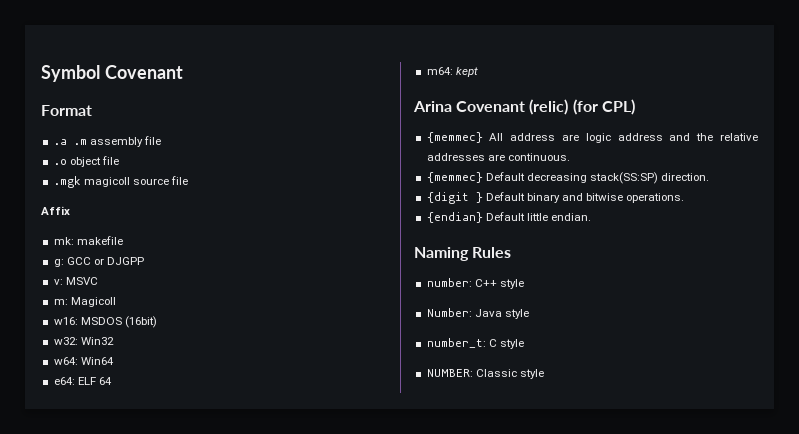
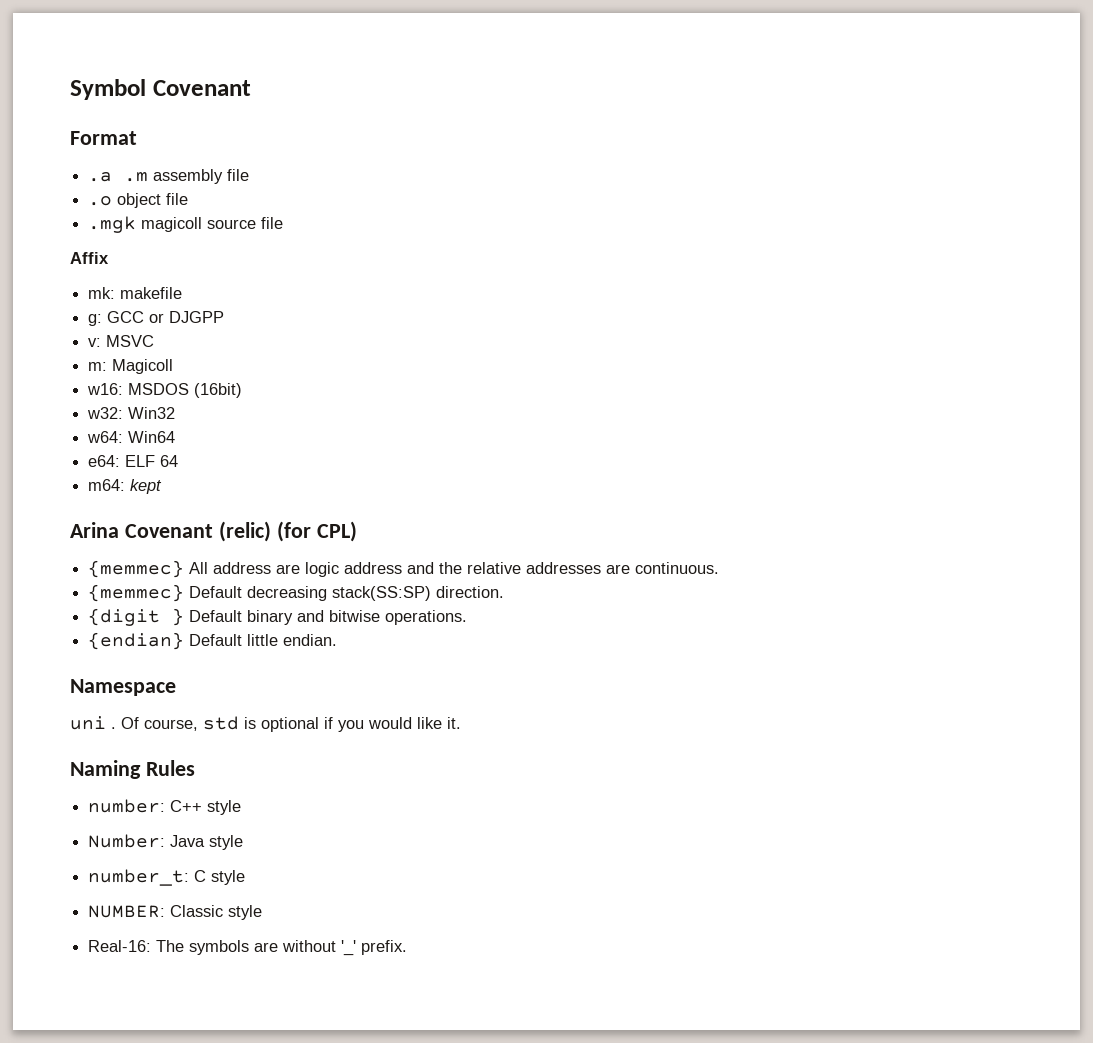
(591, 217) none -> [70,679,176,696] [70,716,461,732] // Namespace // uni . Of course, std is optional if you would like it.
(544, 374) none -> [88,940,408,956] // Real-16: The symbols are without '_' prefix.

